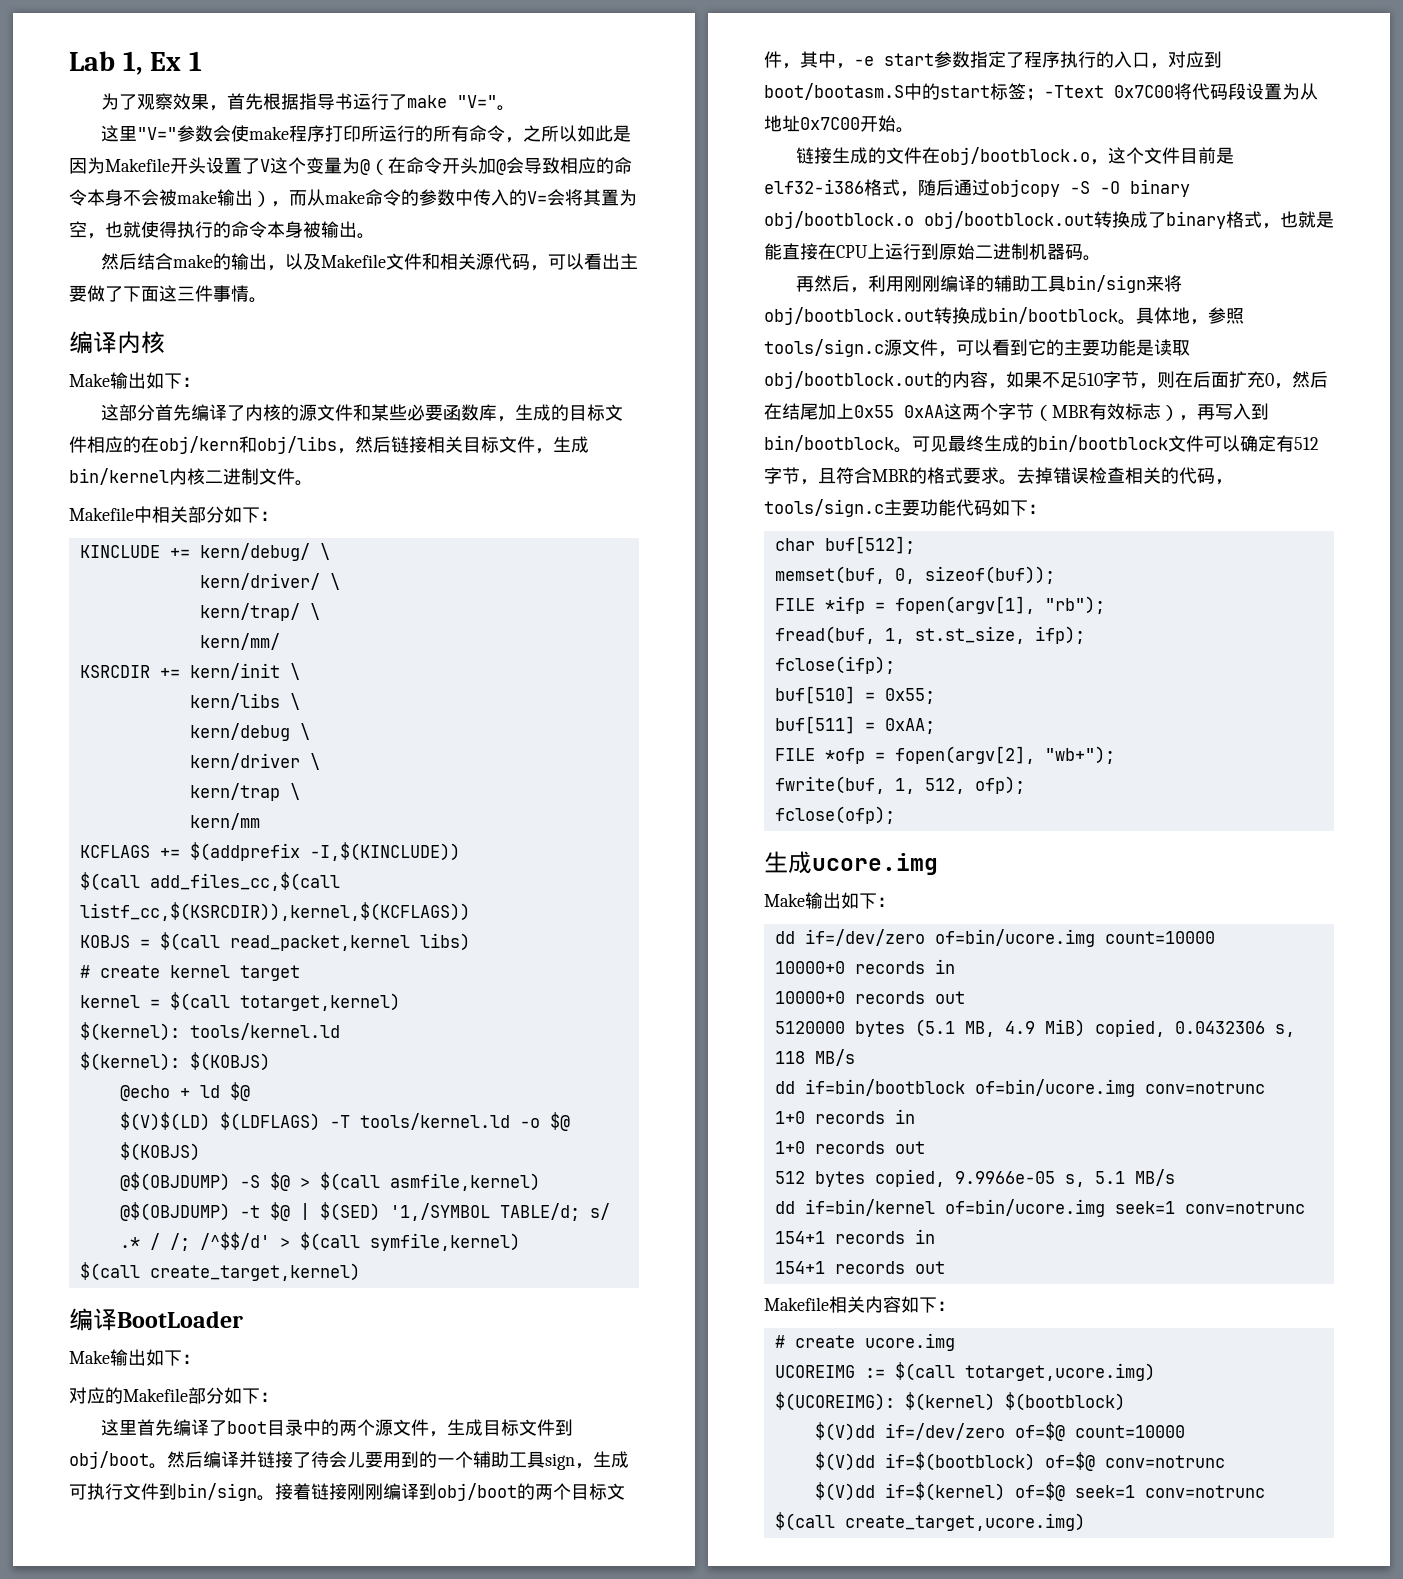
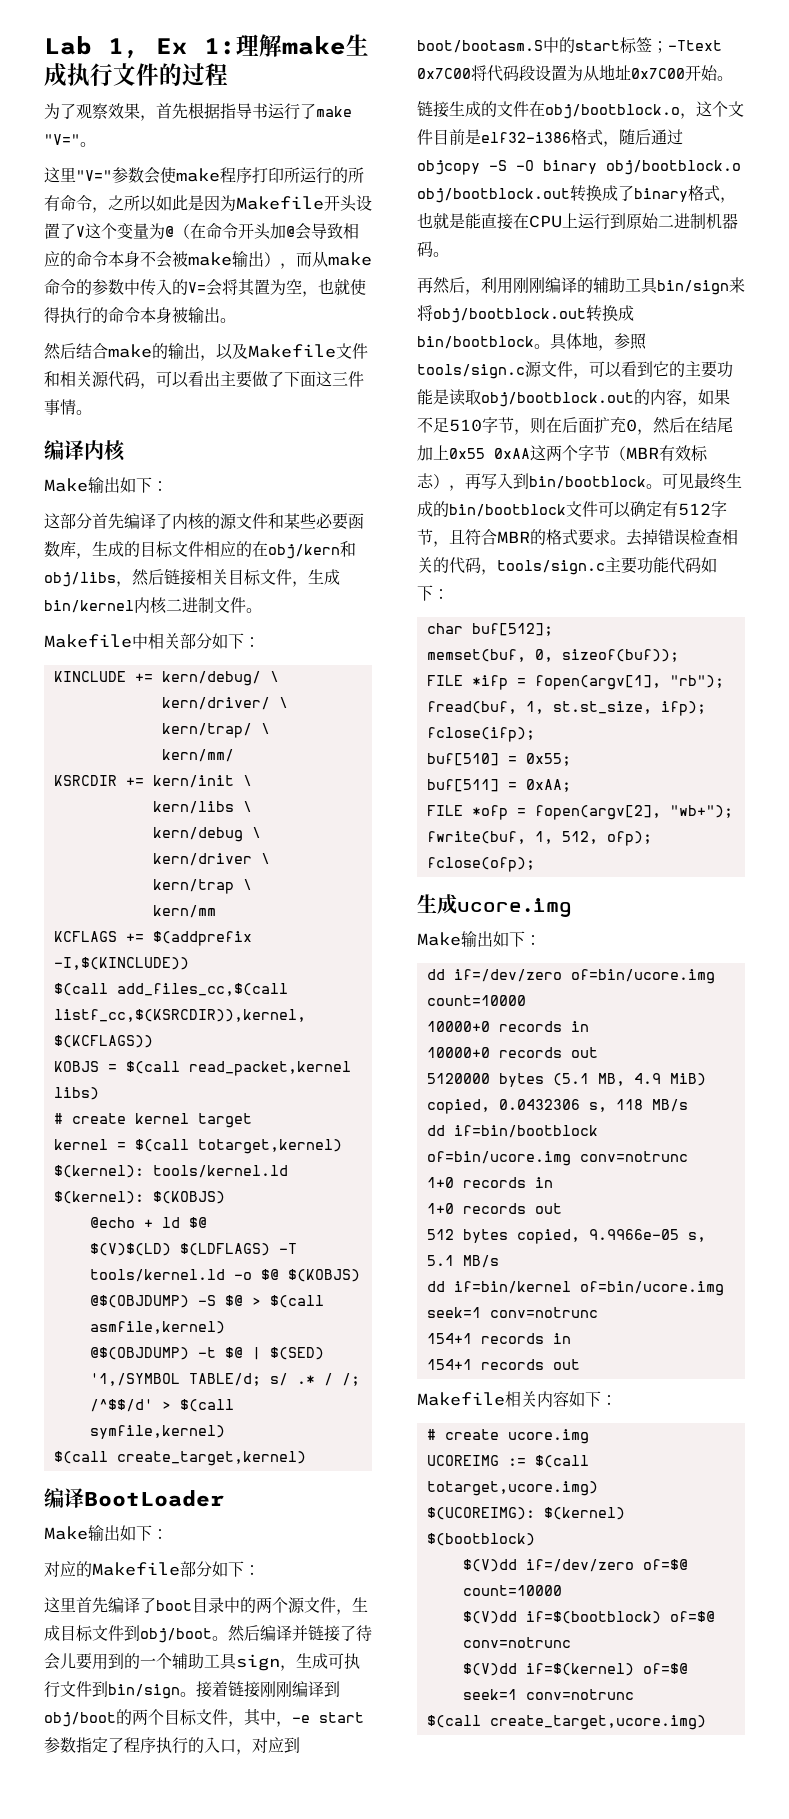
[188,51,202,71] 1 -> [204,34,369,57] [44,63,228,87] 1:理解make生成执行文件的过程

